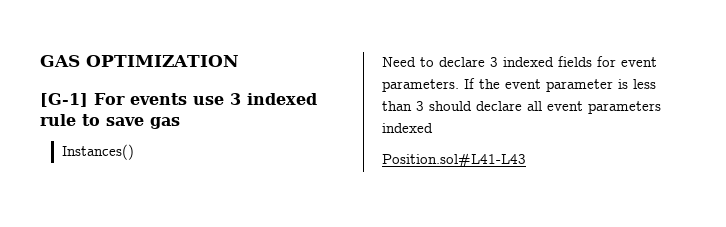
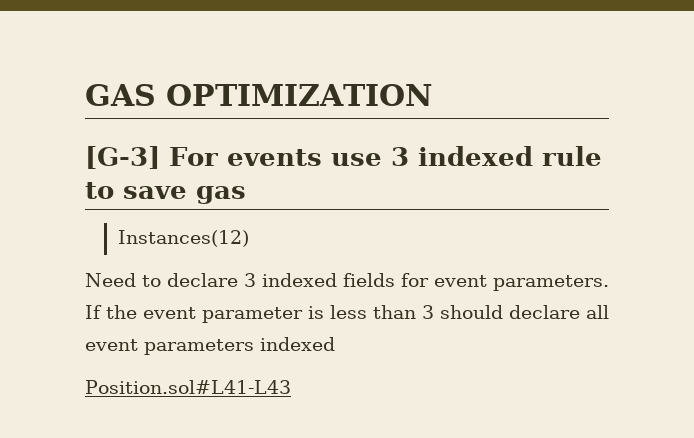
[40,93,88,107] [G-1] -> [85,146,160,169] [G-3]
[61,144,134,160] Instances() -> [117,230,249,247] Instances(12)

